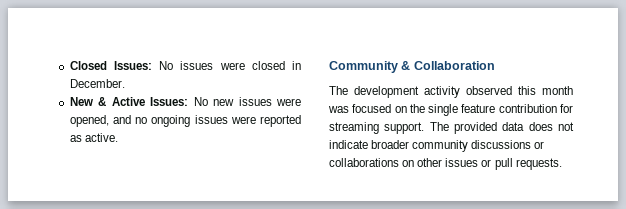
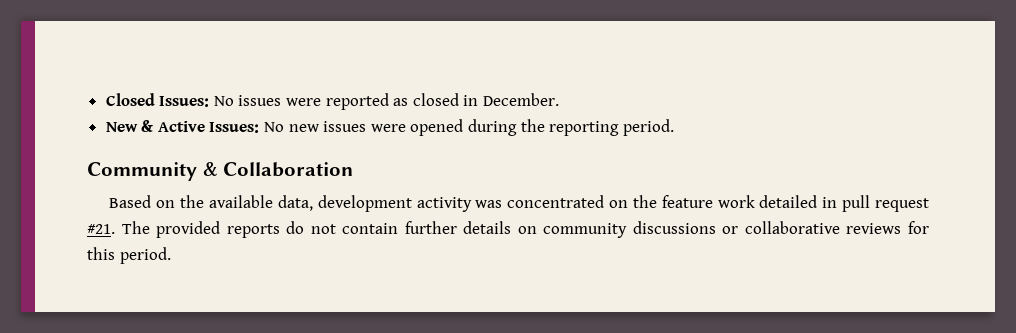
(245, 66) none -> [325,93,409,110] reported as
[69,115,301,127] [69,133,118,142] [329,61,495,73] [329,86,573,98] [328,104,573,116] [329,122,574,134] [329,140,545,152] [329,158,562,170] opened, and no ongoing issues were reported as active. // Community & Collaboration // The development activity observed this month was focused on the single feature contribution for streaming support. The provided data does not indicate broader community discussions or collaborations on other issues or pull requests. -> [410,119,674,136] [87,162,354,181] [109,195,930,212] [87,221,929,238] [87,247,171,264] opened during the reporting period. // Community & Collaboration // Based on the available data, development activity was concentrated on the feature work detailed in pull request #21. The provided reports do not contain further details on community discussions or collaborative reviews for this period.

